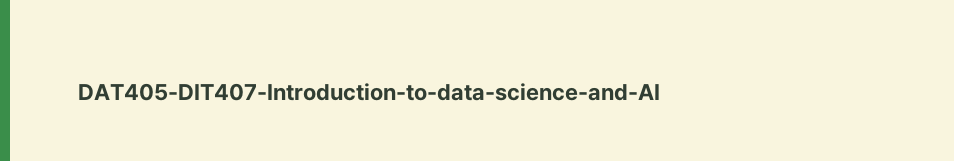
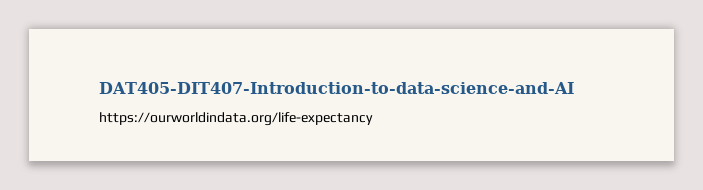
(660, 92) none -> [99,112,373,126] // https://ourworldindata.org/life-expectancy

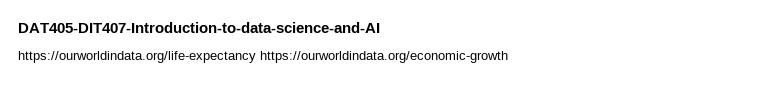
(373, 119) none -> [260,51,508,63] https://ourworldindata.org/economic-growth

